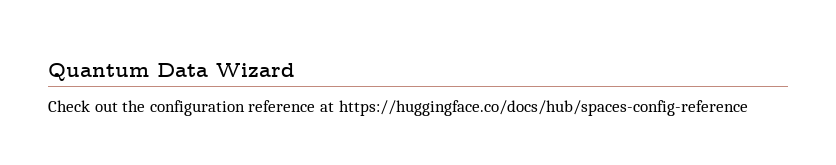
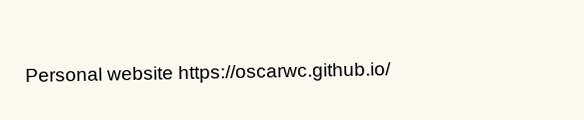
[48,63,295,81] [48,100,748,116] Quantum Data Wizard // Check out the configuration reference at https://huggingface.co/docs/hub/spaces-config-reference -> [25,62,393,84] Personal website https://oscarwc.github.io/

